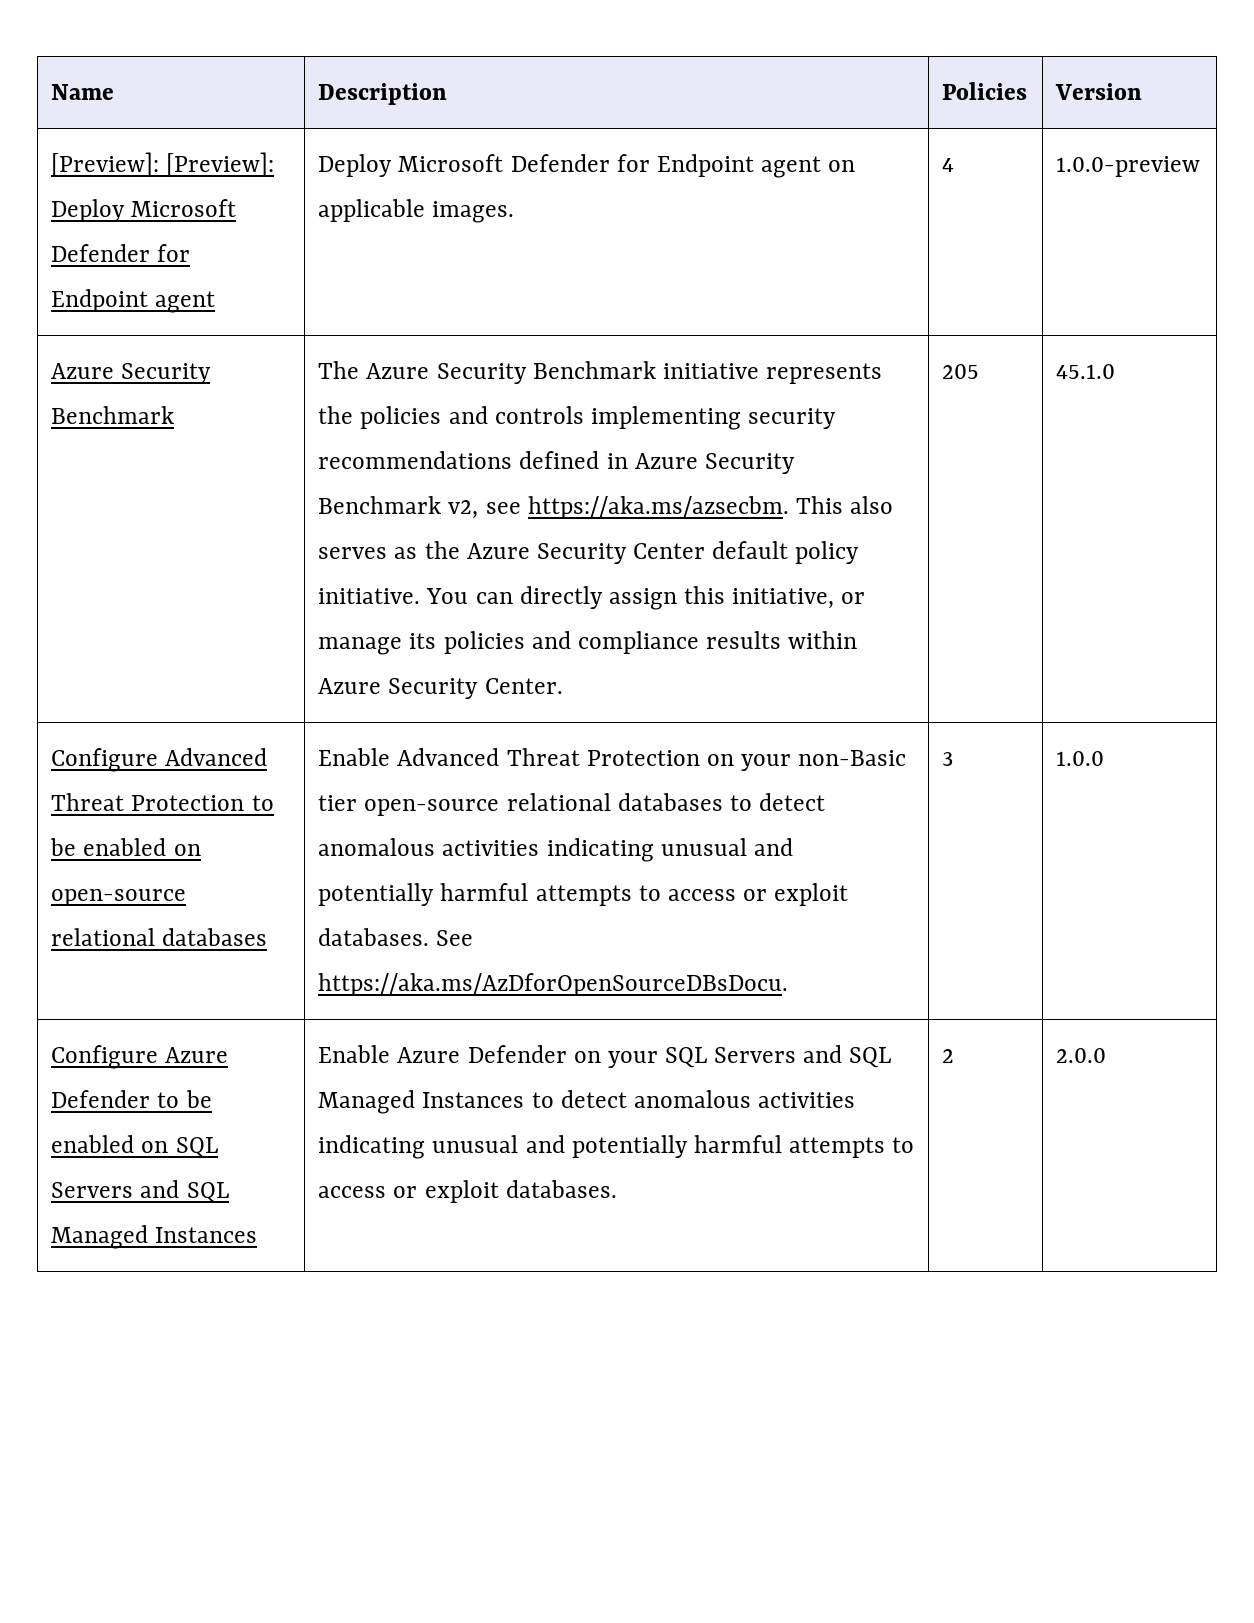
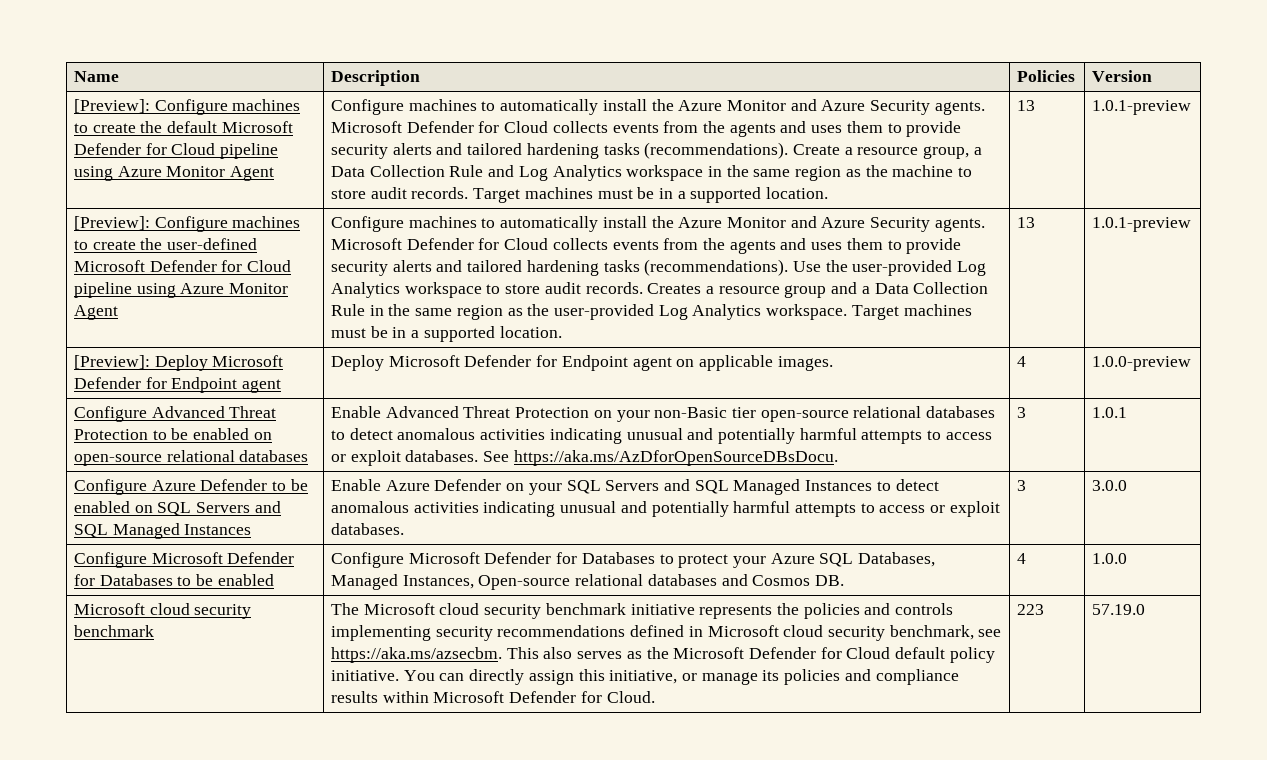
(160, 164) none -> [154,99,301,115] [73,121,293,133] [73,143,279,159] [73,166,275,181] [330,99,985,115] [330,121,962,137] [330,142,982,159] [330,165,973,181] [330,187,829,203] [1016,100,1035,111] [1091,100,1191,115] [73,216,301,232] [73,238,258,250] [73,260,292,272] [73,282,289,298] [73,305,118,320] [330,216,985,232] [330,238,962,254] [330,259,987,276] [330,282,989,298] [330,304,972,320] [330,326,562,342] [1016,217,1035,228] [1091,217,1191,232] Configure machines to create the default Microsoft Defender for Cloud pipeline using Azure Monitor Agent | Configure machines to automatically install the Azure Monitor and Azure Security agents. Microsoft Defender for Cloud collects events from the agents and uses them to provide security alerts and tailored hardening tasks (recommendations). Create a resource group, a Data Collection Rule and Log Analytics workspace in the same region as the machine to store audit records. Target machines must be in a supported location. | 13 | 1.0.1-preview // [Preview]: Configure machines to create the user-defined Microsoft Defender for Cloud pipeline using Azure Monitor Agent | Configure machines to automatically install the Azure Monitor and Azure Security agents. Microsoft Defender for Cloud collects events from the agents and uses them to provide security alerts and tailored hardening tasks (recommendations). Use the user-provided Log Analytics workspace to store audit records. Creates a resource group and a Data Collection Rule in the same region as the user-provided Log Analytics workspace. Target machines must be in a supported location. | 13 | 1.0.1-preview //
[51,363,212,384] [51,406,175,424] [318,361,883,384] [318,406,837,430] [318,451,795,474] [318,496,894,519] [318,541,860,564] [318,586,866,610] [318,631,858,655] [318,678,563,699] [942,364,980,379] [1056,364,1116,379] // Azure Security Benchmark | The Azure Security Benchmark initiative represents the policies and controls implementing security recommendations defined in Azure Security Benchmark v2, see https://aka.ms/azsecbm. This also serves as the Azure Security Center default policy initiative. You can directly assign this initiative, or manage its policies and compliance results within Azure Security Center. | 205 | 45.1.0 -> (1191, 363) none
[1056,751,1105,766] 1.0.0 -> [1091,407,1127,418] 1.0.1
[942,1049,955,1063] [1056,1048,1107,1063] 2 | 2.0.0 -> [1016,480,1026,491] [1091,480,1127,491] [73,552,295,568] [73,574,274,586] [330,552,936,568] [330,574,845,590] [1016,553,1026,564] [1091,553,1127,564] [73,603,252,619] [73,625,154,637] [330,603,954,619] [330,625,1002,641] [330,647,995,663] [330,669,959,685] [330,691,655,703] [1016,604,1044,615] [1091,604,1145,615] 3 | 3.0.0 // Configure Microsoft Defender for Databases to be enabled | Configure Microsoft Defender for Databases to protect your Azure SQL Databases, Managed Instances, Open-source relational databases and Cosmos DB. | 4 | 1.0.0 // Microsoft cloud security benchmark | The Microsoft cloud security benchmark initiative represents the policies and controls implementing security recommendations defined in Microsoft cloud security benchmark, see https://aka.ms/azsecbm. This also serves as the Microsoft Defender for Cloud default policy initiative. You can directly assign this initiative, or manage its policies and compliance results within Microsoft Defender for Cloud. | 223 | 57.19.0

